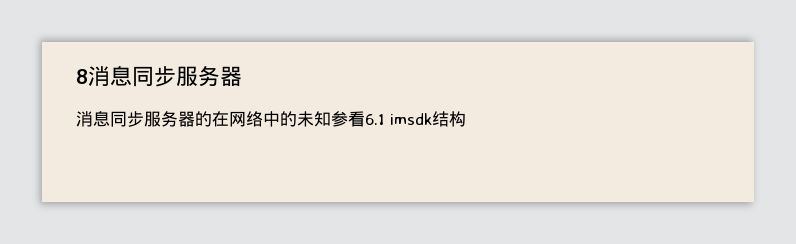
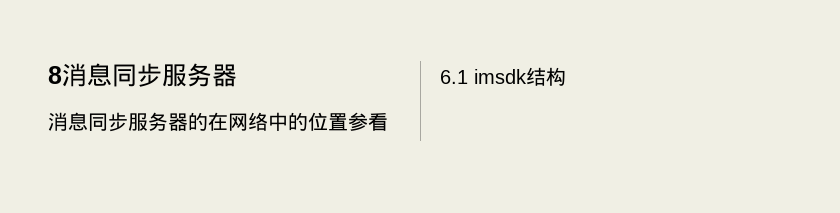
[297,111,331,127] 未知 -> [308,112,348,131] 位置

